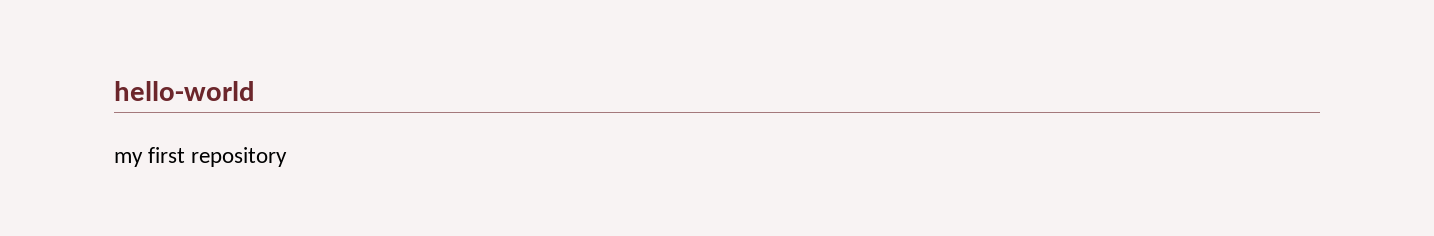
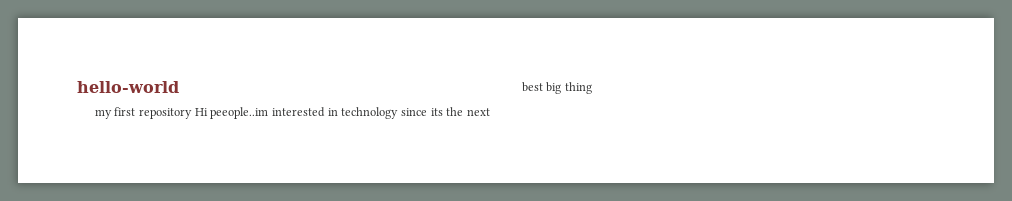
(288, 157) none -> [194,107,490,119] [522,82,592,94] Hi peeople..im interested in technology since its the next best big thing

